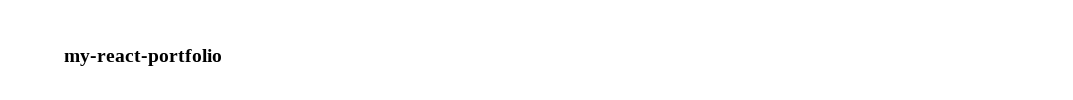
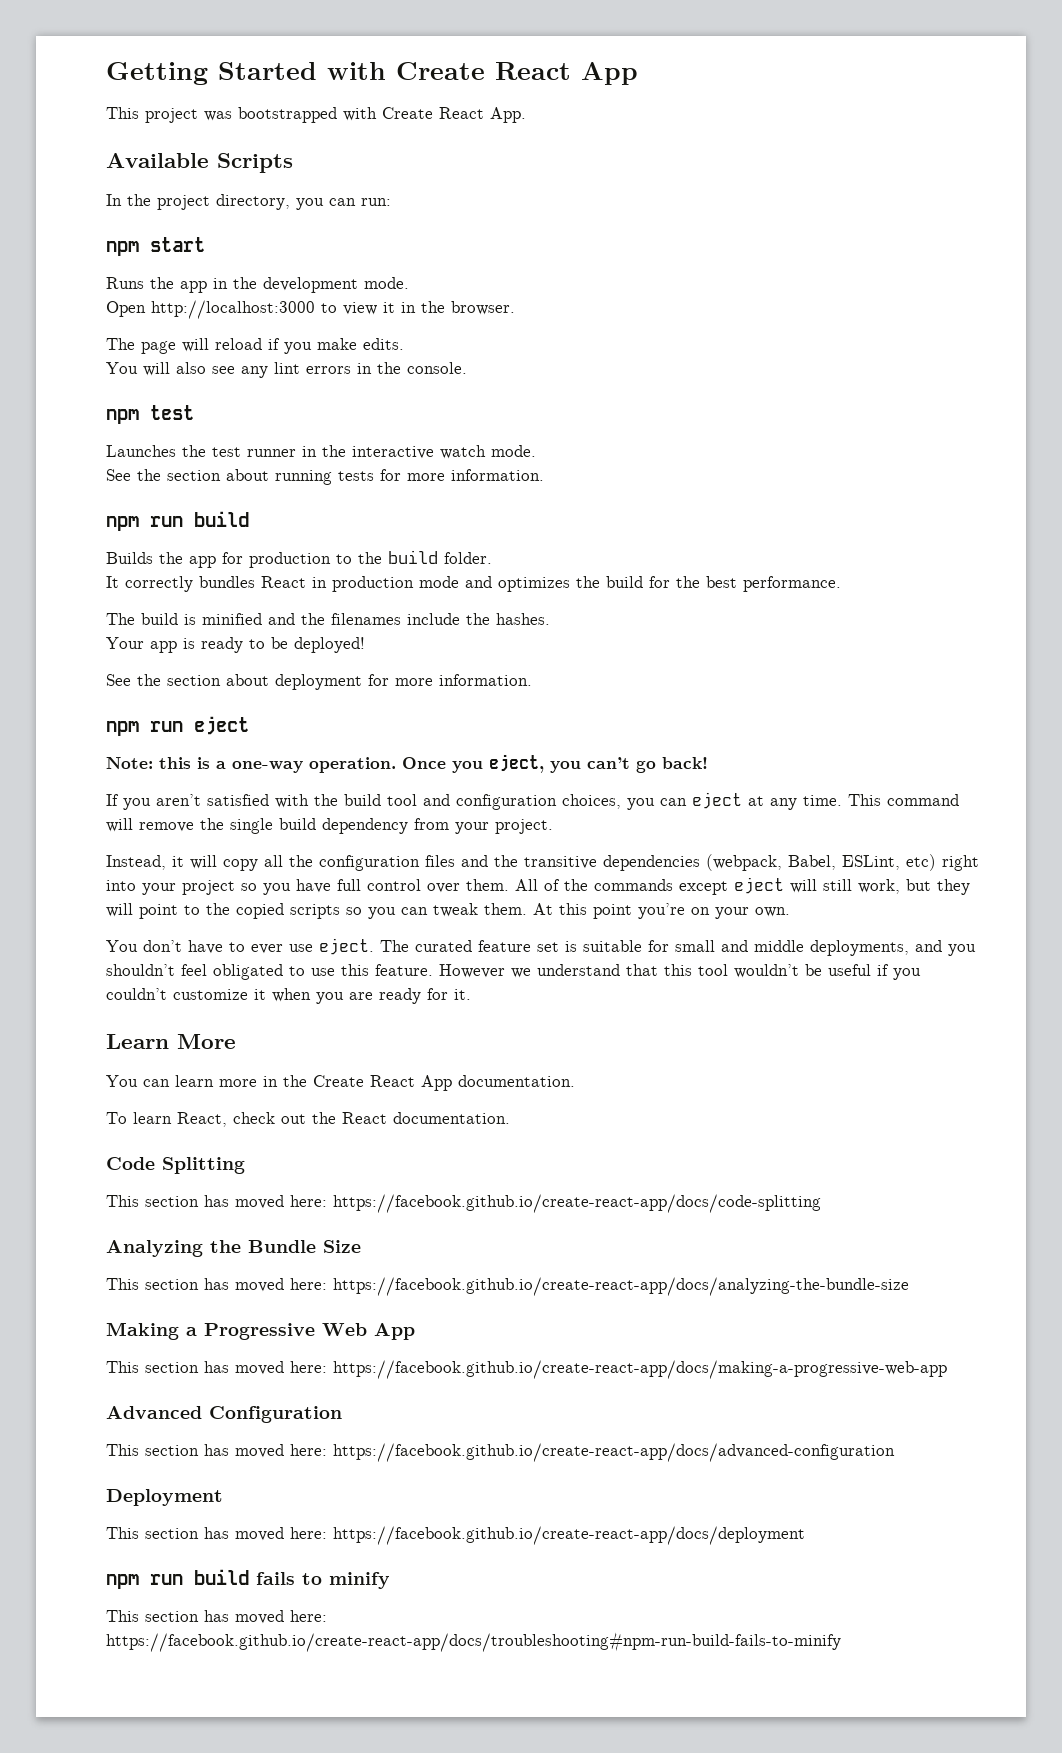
[64,49,222,66] my-react-portfolio -> [106,62,638,85] [106,107,526,123] [106,153,293,173] [106,194,391,210] [106,237,205,256] [106,277,409,293] [106,300,515,319] [106,338,404,354] [106,362,467,378] [106,405,194,424] [106,445,536,459] [106,469,544,485] [106,511,249,531] [106,550,492,568] [106,576,841,592] [106,613,550,625] [106,637,365,653] [106,674,532,690] [106,716,249,736] [106,754,708,773] [106,792,959,810] [106,818,553,834] [106,854,979,871] [106,877,970,895] [106,903,790,919] [106,938,976,956] [106,964,921,980] [106,988,471,1004] [106,1034,236,1049] [106,1075,575,1091] [106,1112,510,1127] [106,1157,245,1174] [106,1194,821,1213] [106,1240,361,1257] [106,1277,909,1296] [106,1322,415,1340] [106,1360,947,1379] [106,1406,342,1423] [106,1443,895,1462] [106,1489,223,1506] [106,1526,805,1545] [106,1569,390,1589] [106,1610,327,1624] [106,1632,841,1652] Getting Started with Create React App // This project was bootstrapped with Create React App. // Available Scripts // In the project directory, you can run: // npm start // Runs the app in the development mode. // Open http://localhost:3000 to view it in the browser. // The page will reload if you make edits. // You will also see any lint errors in the console. // npm test // Launches the test runner in the interactive watch mode. // See the section about running tests for more information. // npm run build // Builds the app for production to the build folder. // It correctly bundles React in production mode and optimizes the build for the best performance. // The build is minified and the filenames include the hashes. // Your app is ready to be deployed! // See the section about deployment for more information. // npm run eject // Note: this is a one-way operation. Once you eject, you can’t go back! // If you aren’t satisfied with the build tool and configuration choices, you can eject at any time. This command will remove the single build dependency from your project. // Instead, it will copy all the configuration files and the transitive dependencies (webpack, Babel, ESLint, etc) right into your project so you have full control over them. All of the commands except eject will still work, but they will point to the copied scripts so you can tweak them. At this point you’re on your own. // You don’t have to ever use eject. The curated feature set is suitable for small and middle deployments, and you shouldn’t feel obligated to use this feature. However we understand that this tool wouldn’t be useful if you couldn’t customize it when you are ready for it. // Learn More // You can learn more in the Create React App documentation. // To learn React, check out the React documentation. // Code Splitting // This section has moved here: https://facebook.github.io/create-react-app/docs/code-splitting // Analyzing the Bundle Size // This section has moved here: https://facebook.github.io/create-react-app/docs/analyzing-the-bundle-size // Making a Progressive Web App // This section has moved here: https://facebook.github.io/create-react-app/docs/making-a-progressive-web-app // Advanced Configuration // This section has moved here: https://facebook.github.io/create-react-app/docs/advanced-configuration // Deployment // This section has moved here: https://facebook.github.io/create-react-app/docs/deployment // npm run build fails to minify // This section has moved here: https://facebook.github.io/create-react-app/docs/troubleshooting#npm-run-build-fails-to-minify

